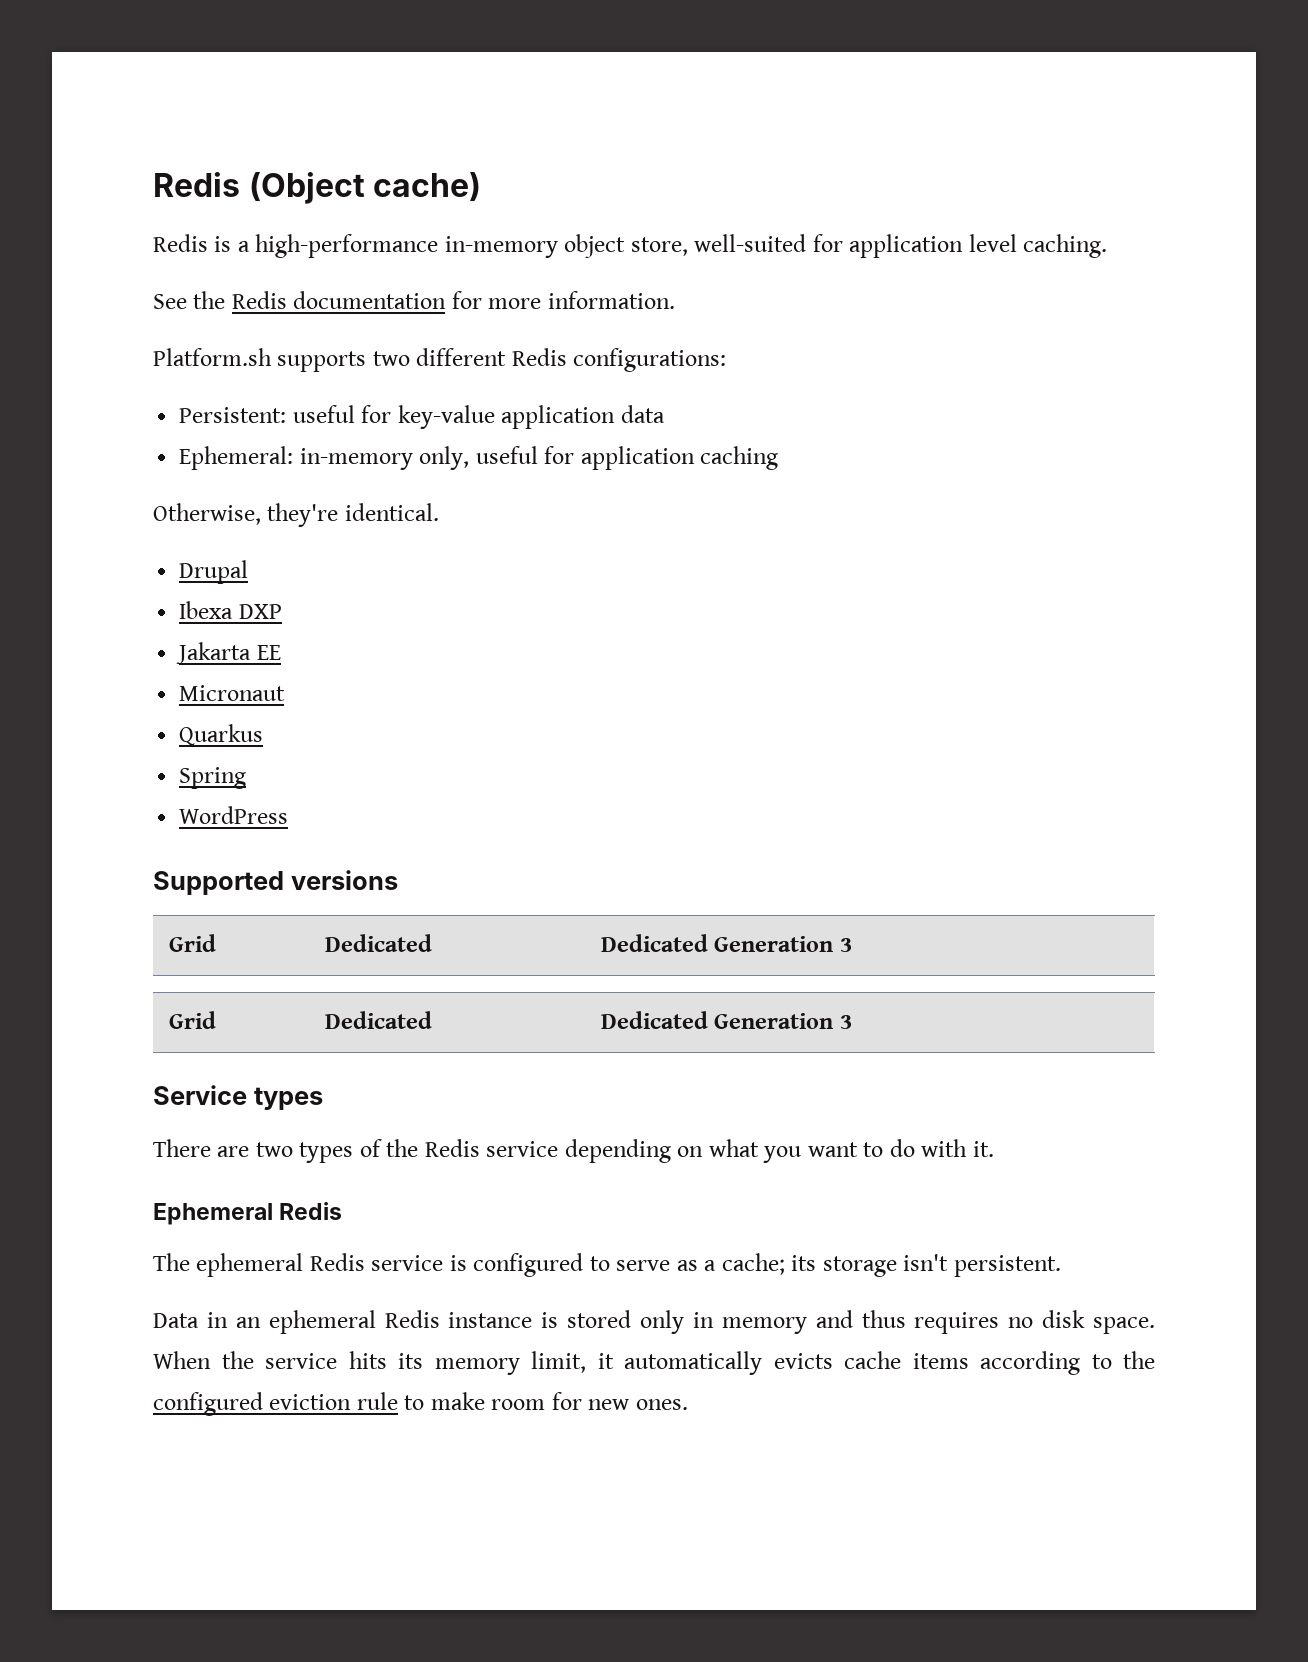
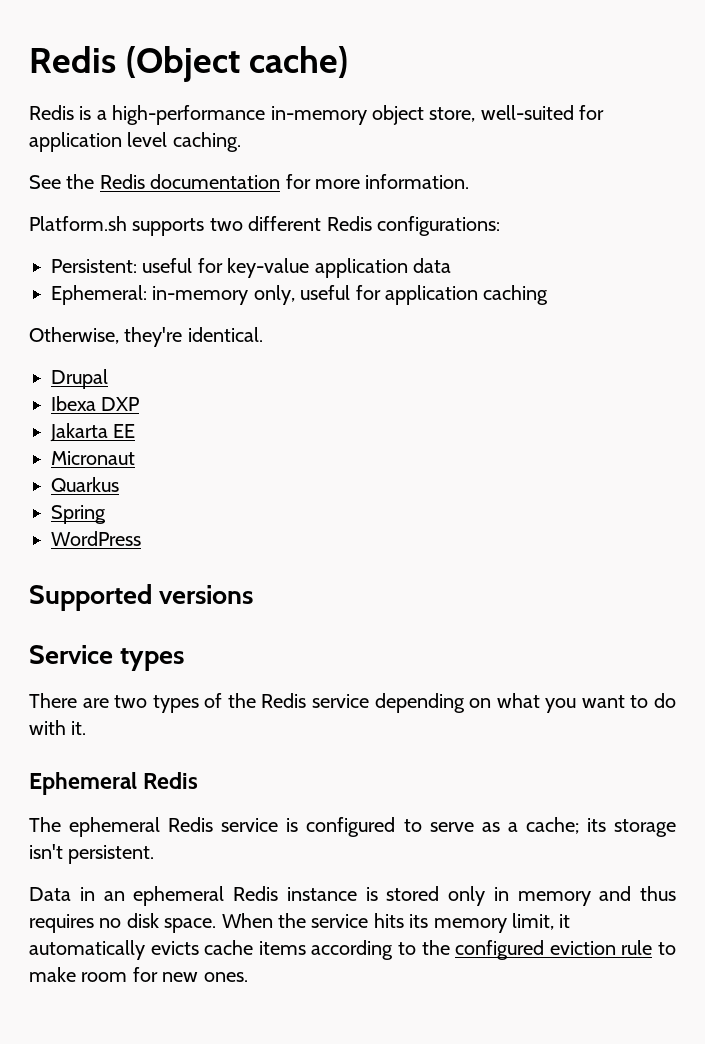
[168,934,216,952] [324,934,432,952] [600,934,852,952] [168,1011,216,1029] [324,1011,432,1029] [600,1011,852,1029] // Grid | Dedicated | Dedicated Generation 3 // Grid | Dedicated | Dedicated Generation 3 -> (254, 594) none

